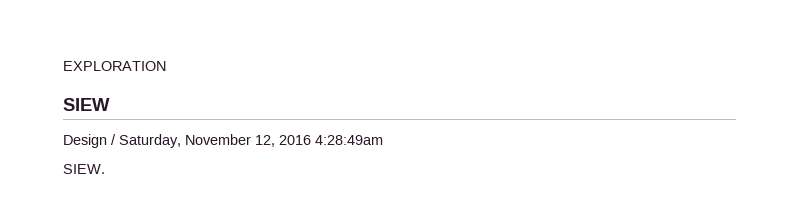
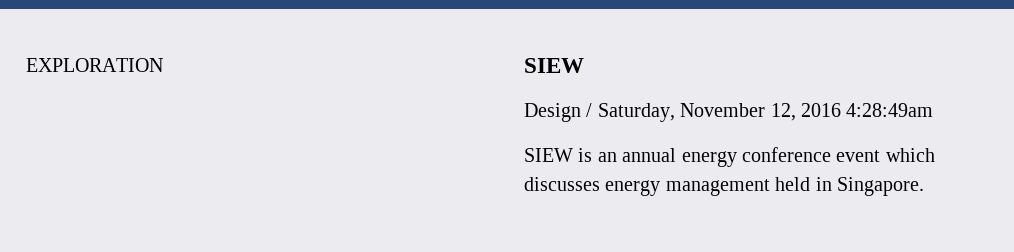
[63,164,105,174] SIEW. -> [524,147,935,167] [524,177,924,196] SIEW is an annual energy conference event which discusses energy management held in Singapore.

